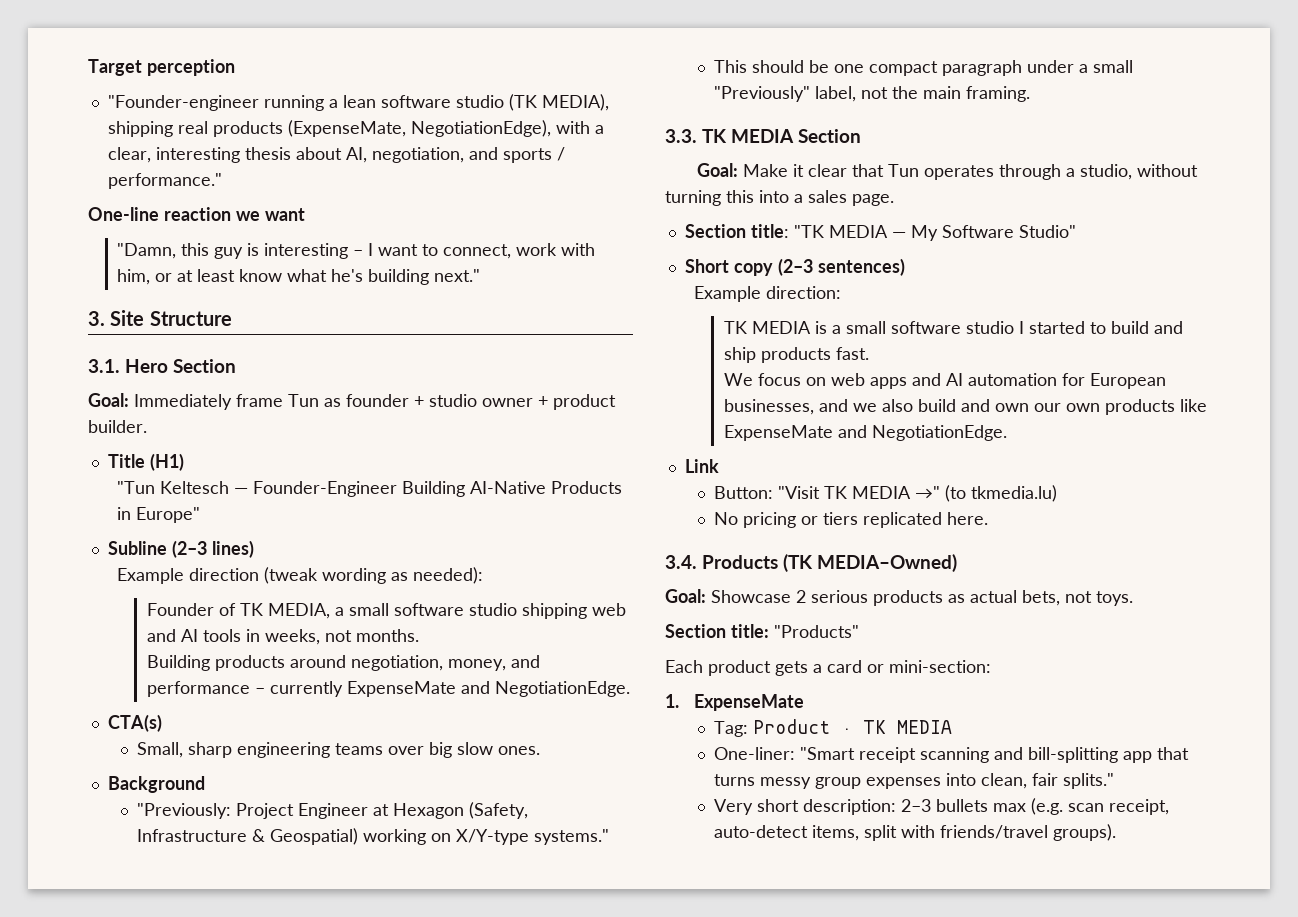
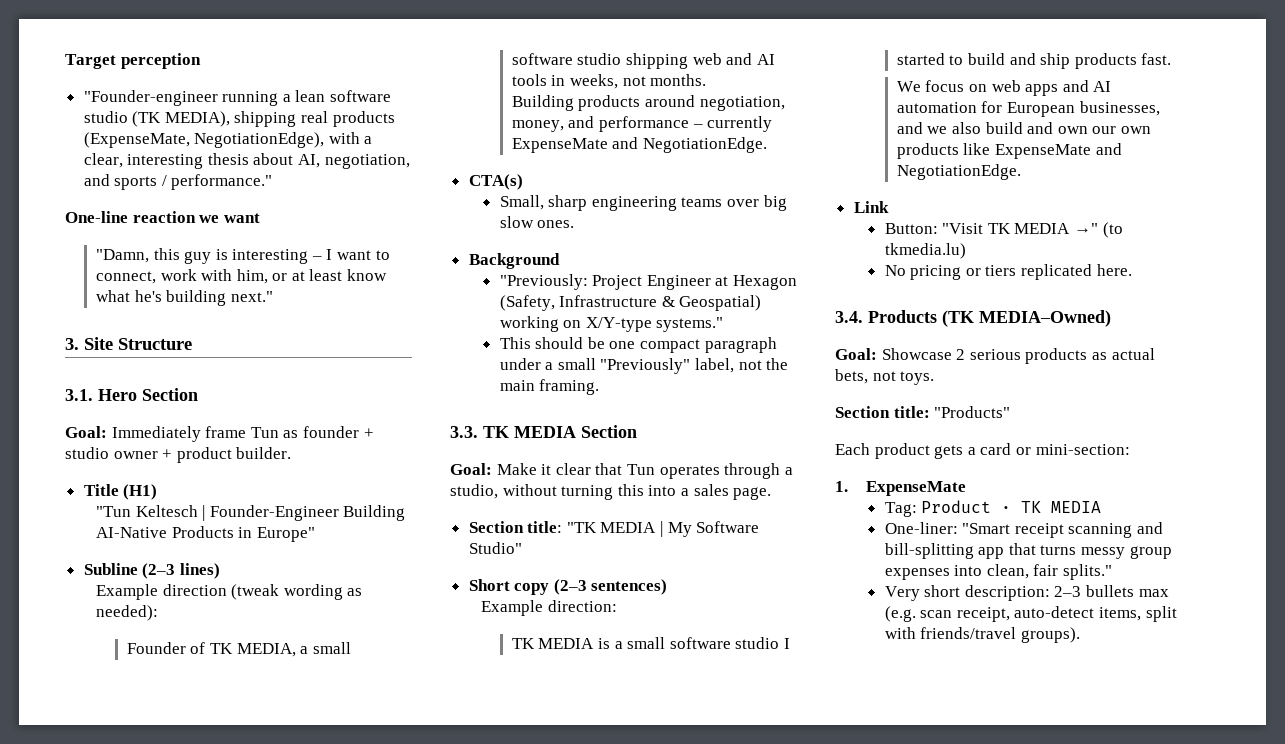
[234,488,249,494] — -> [202,505,206,521] |
[891,232,906,238] — -> [660,521,664,537] |

